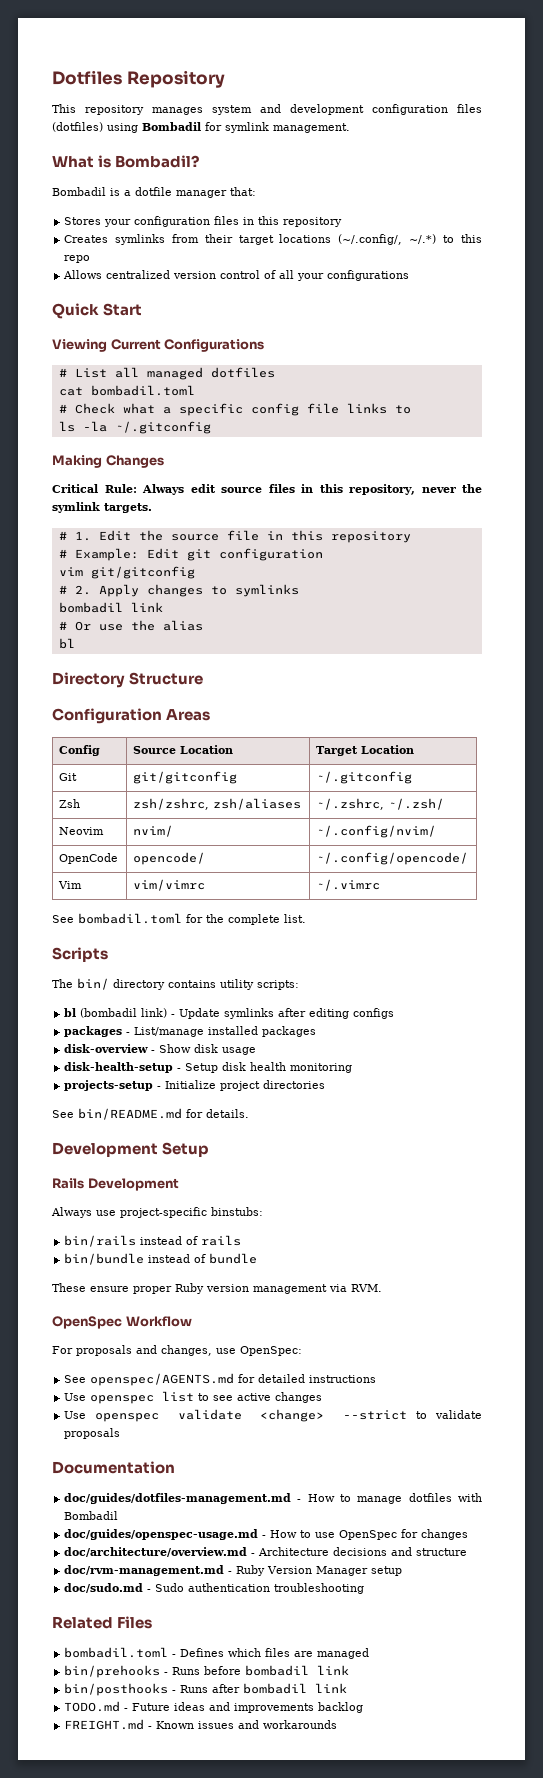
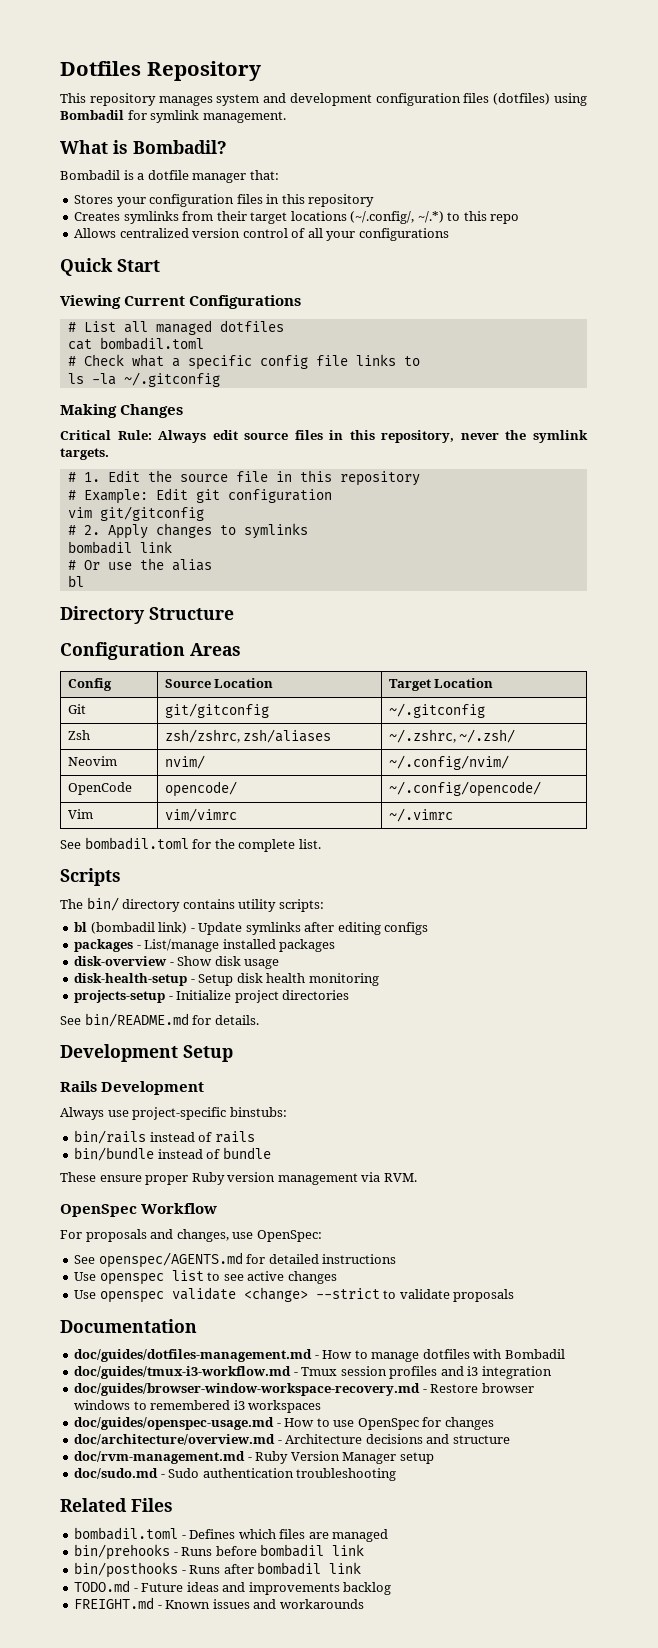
(119, 1515) none -> [74,1366,552,1379] [74,1383,534,1396] [74,1400,322,1413] // doc/guides/tmux-i3-workflow.md - Tmux session profiles and i3 integration // doc/guides/browser-window-workspace-recovery.md - Restore browser windows to remembered i3 workspaces

